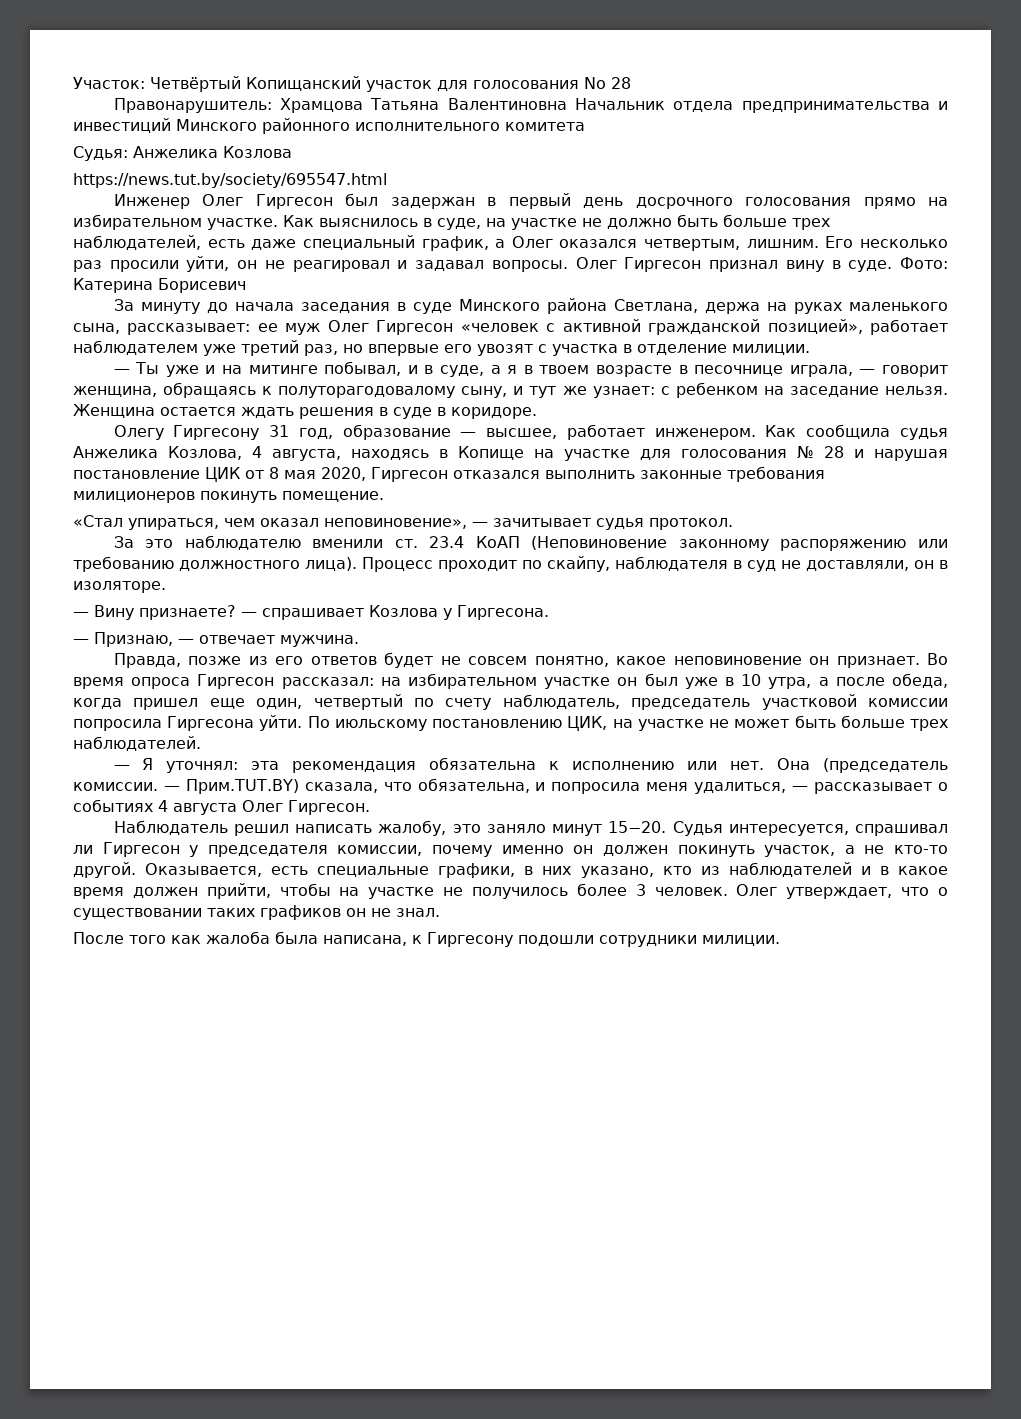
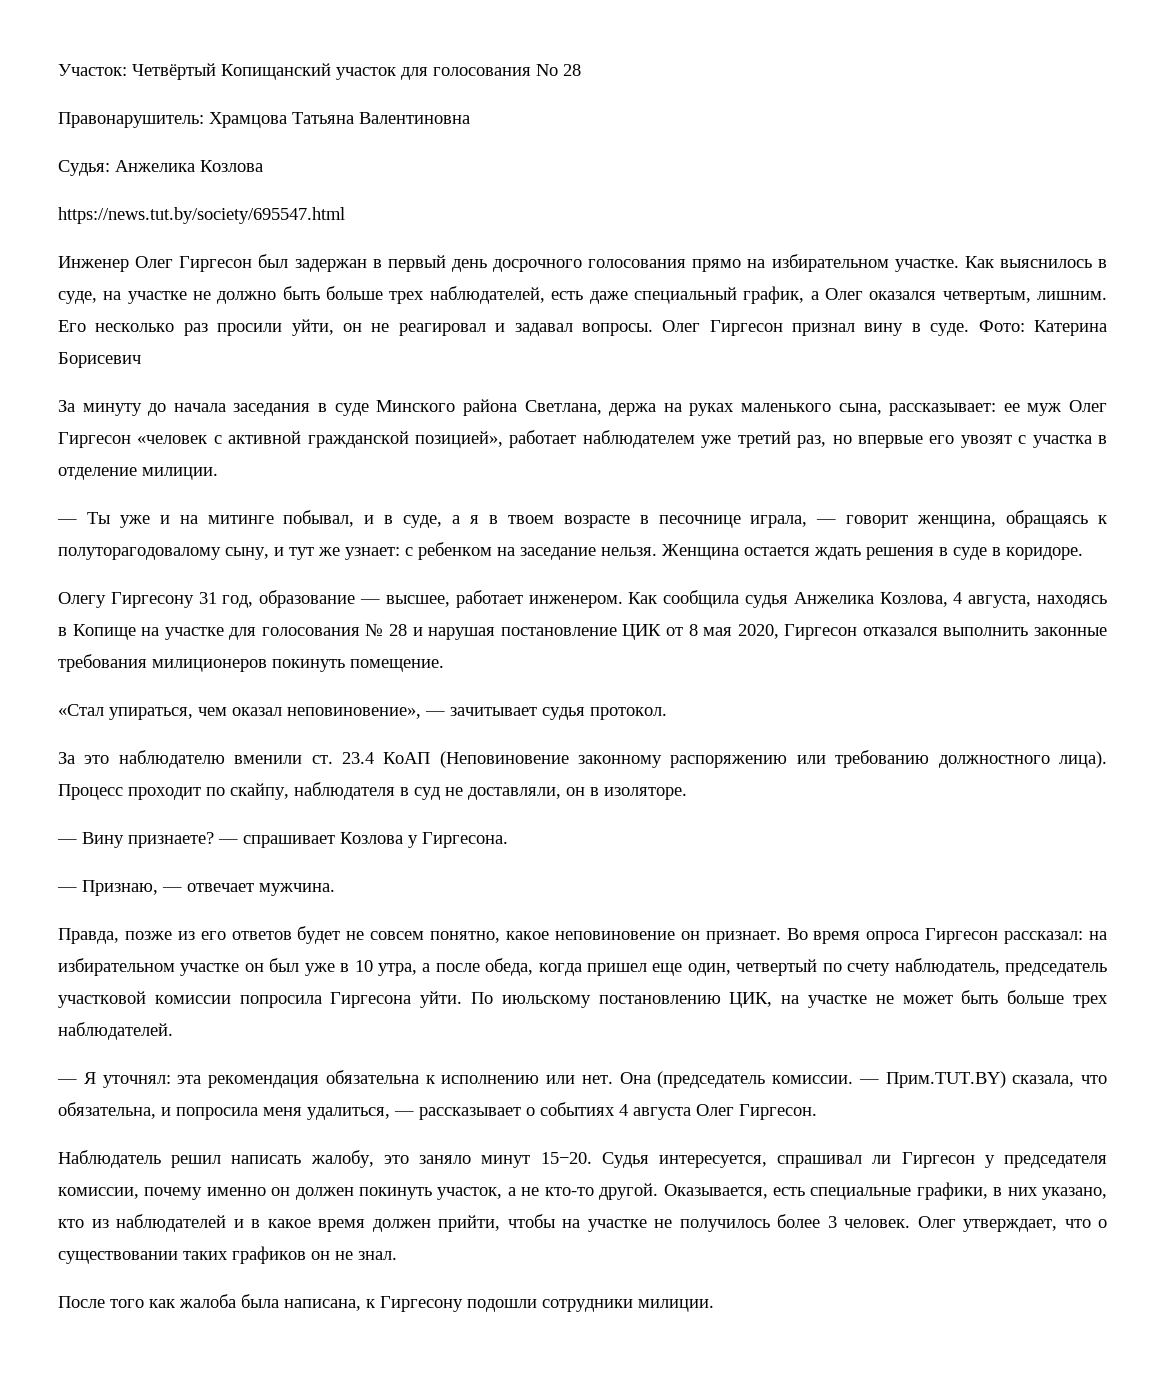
[574,98,949,113] [73,118,585,134] Начальник отдела предпринимательства и инвестиций Минского районного исполнительного комитета -> (470, 118) none

